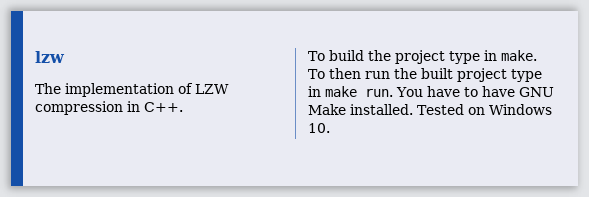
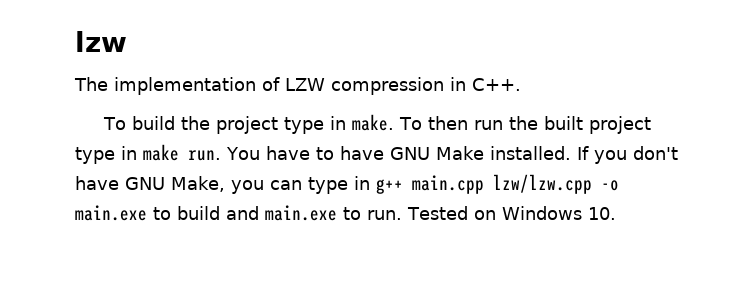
(413, 109) none -> [576,146,678,164] [75,174,619,194] [75,205,402,221] If you don't have GNU Make, you can type in g++ main.cpp lzw/lzw.cpp -o main.exe to build and main.exe to run.

